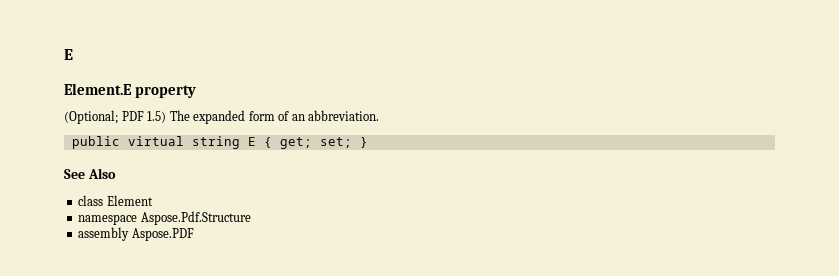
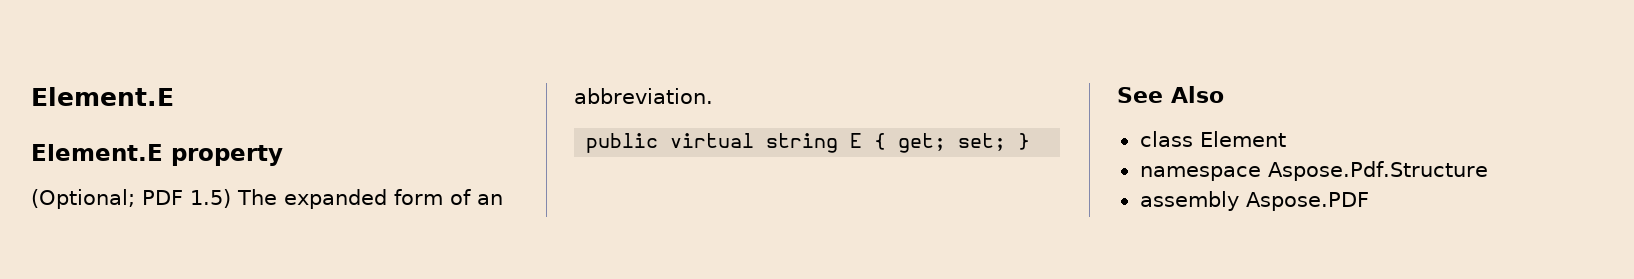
[64,49,73,60] E -> [31,87,174,106] Element.E

